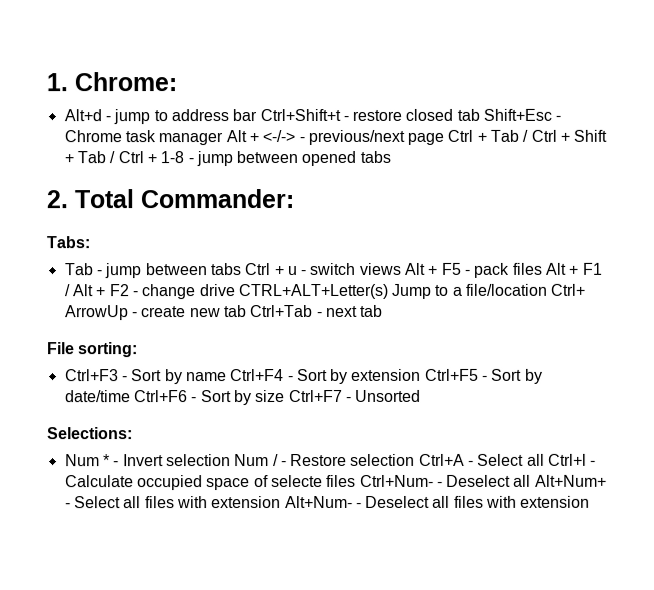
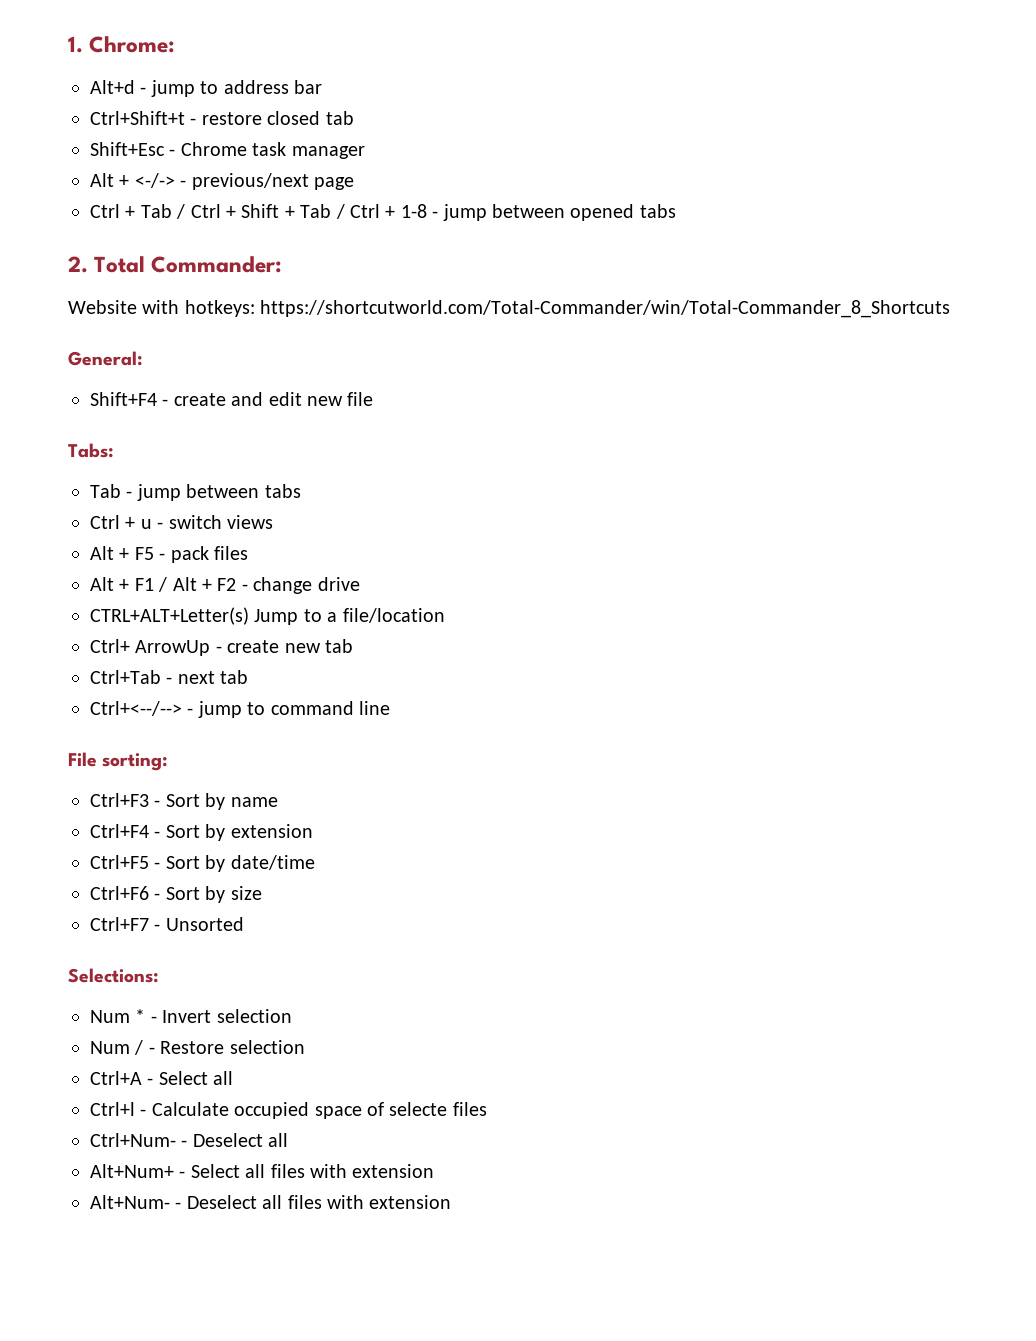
(258, 115) none -> (322, 87) //
(480, 114) none -> (354, 118) //
(224, 139) none -> (365, 152) //
(445, 138) none -> (354, 183) //
(294, 199) none -> [68,300,951,318] [68,351,143,366] [90,392,374,406] // Website with hotkeys: https://shortcutworld.com/Total-Commander/win/Total-Commander_8_Shortcuts // General: // Shift+F4 - create and edit new file
(241, 269) none -> (301, 491) //
(401, 268) none -> (273, 522) //
(542, 268) none -> (249, 553) //
(236, 290) none -> (360, 584) //
(549, 289) none -> (445, 615) //
(247, 311) none -> (353, 646) //
(384, 310) none -> [90,701,390,718] // Ctrl+<--/--> - jump to command line
(227, 377) none -> (278, 802) //
(422, 374) none -> (313, 831) //
(131, 396) none -> (315, 862) //
(286, 396) none -> (262, 893) //
(231, 460) none -> (292, 1016) //
(416, 459) none -> (305, 1047) //
(545, 459) none -> (234, 1078) //
(357, 481) none -> (487, 1109) //
(532, 480) none -> (289, 1140) //
(282, 502) none -> (435, 1171) //

